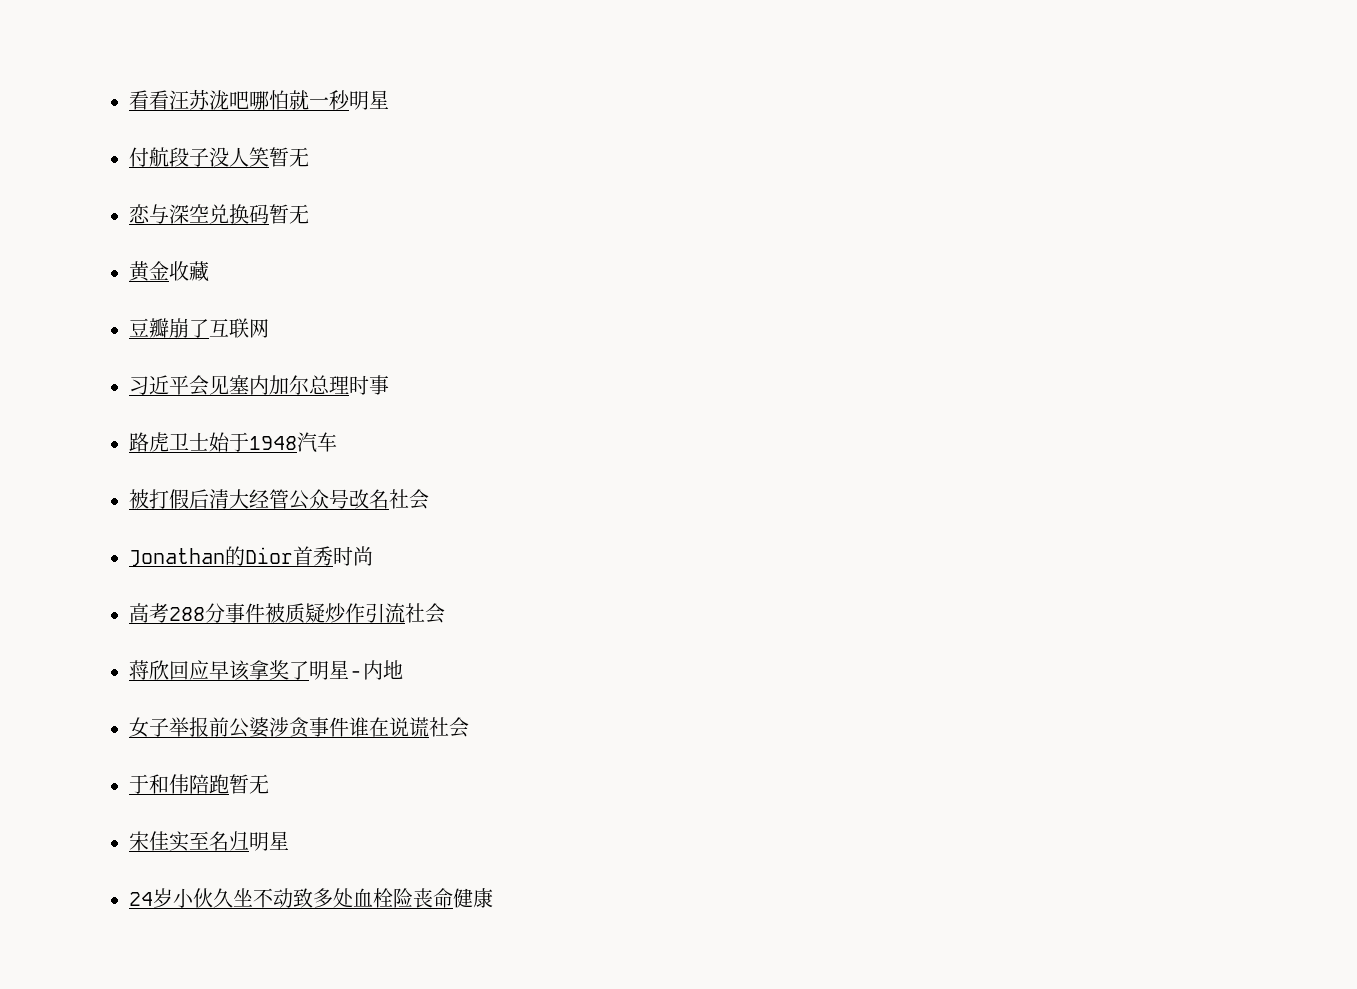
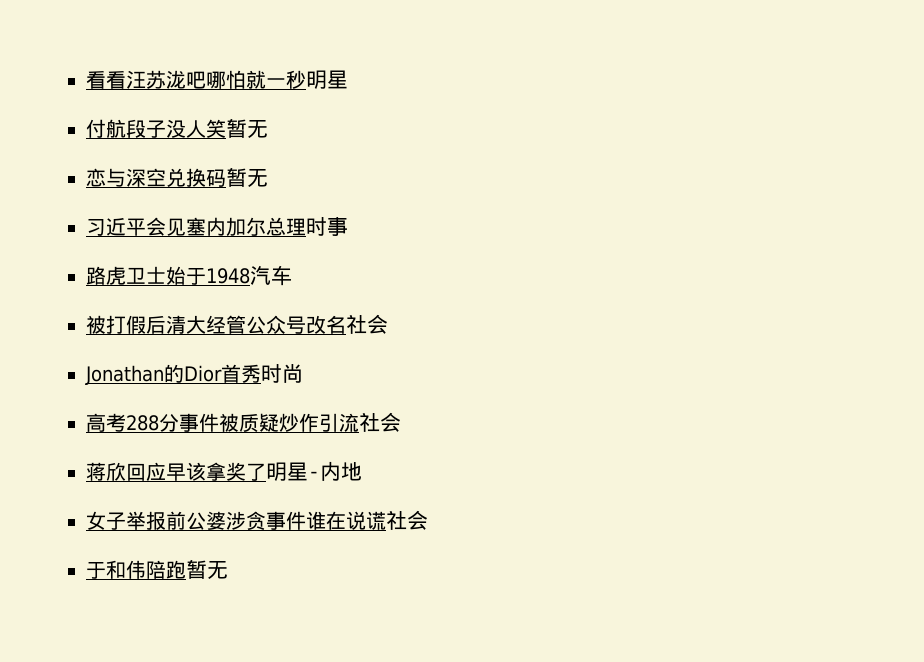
[129,261,209,282] [129,318,269,338] // 黄金收藏 // 豆瓣崩了互联网 -> (268, 178) none
[129,831,289,852] [129,888,493,908] // 宋佳实至名归明星 // 24岁小伙久坐不动致多处血栓险丧命健康 -> (228, 570) none

